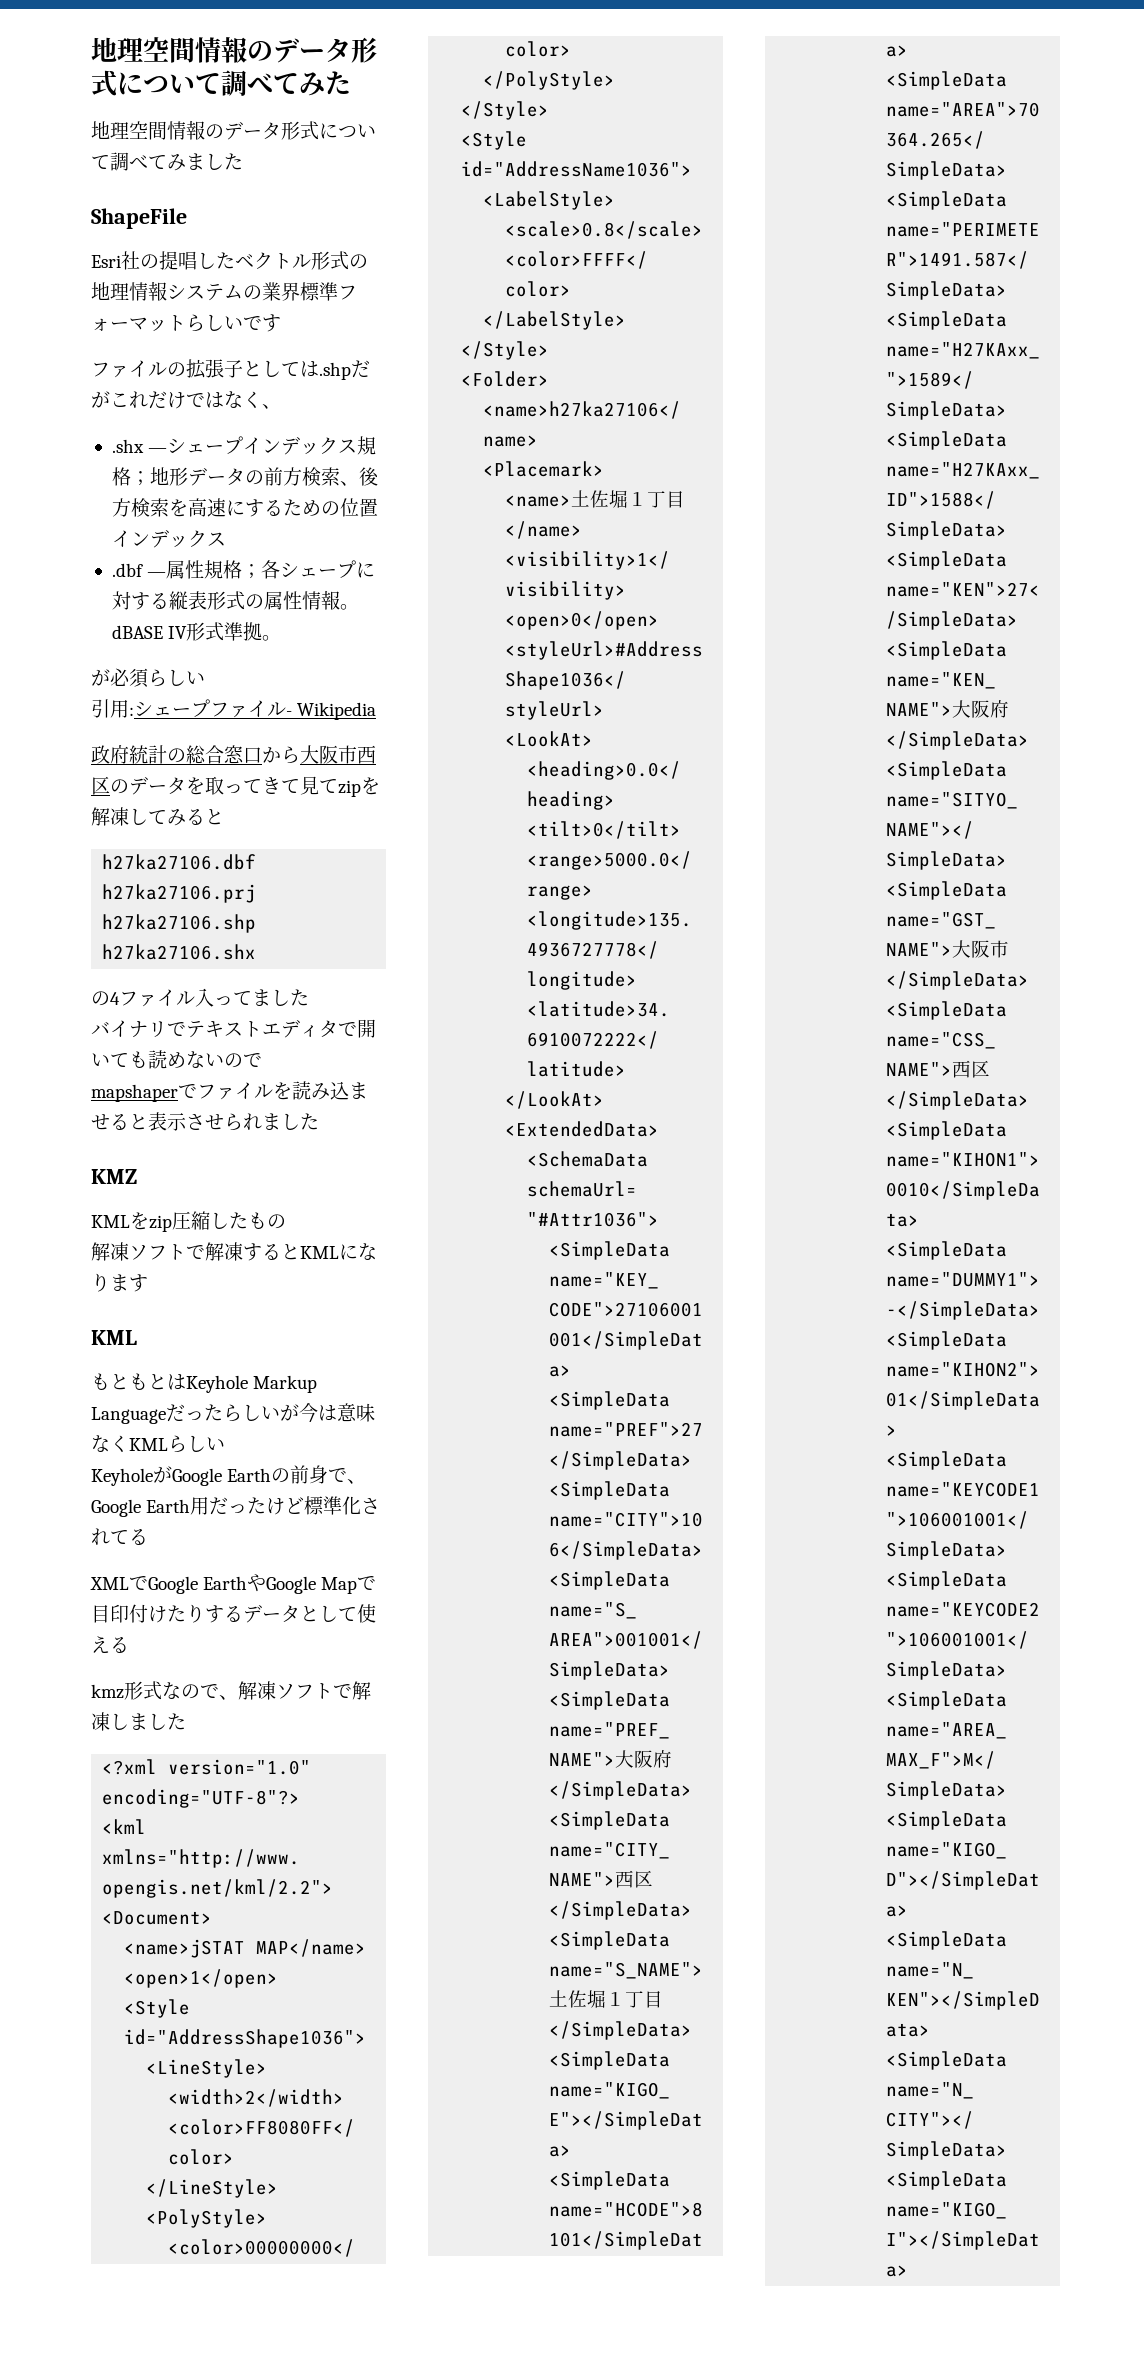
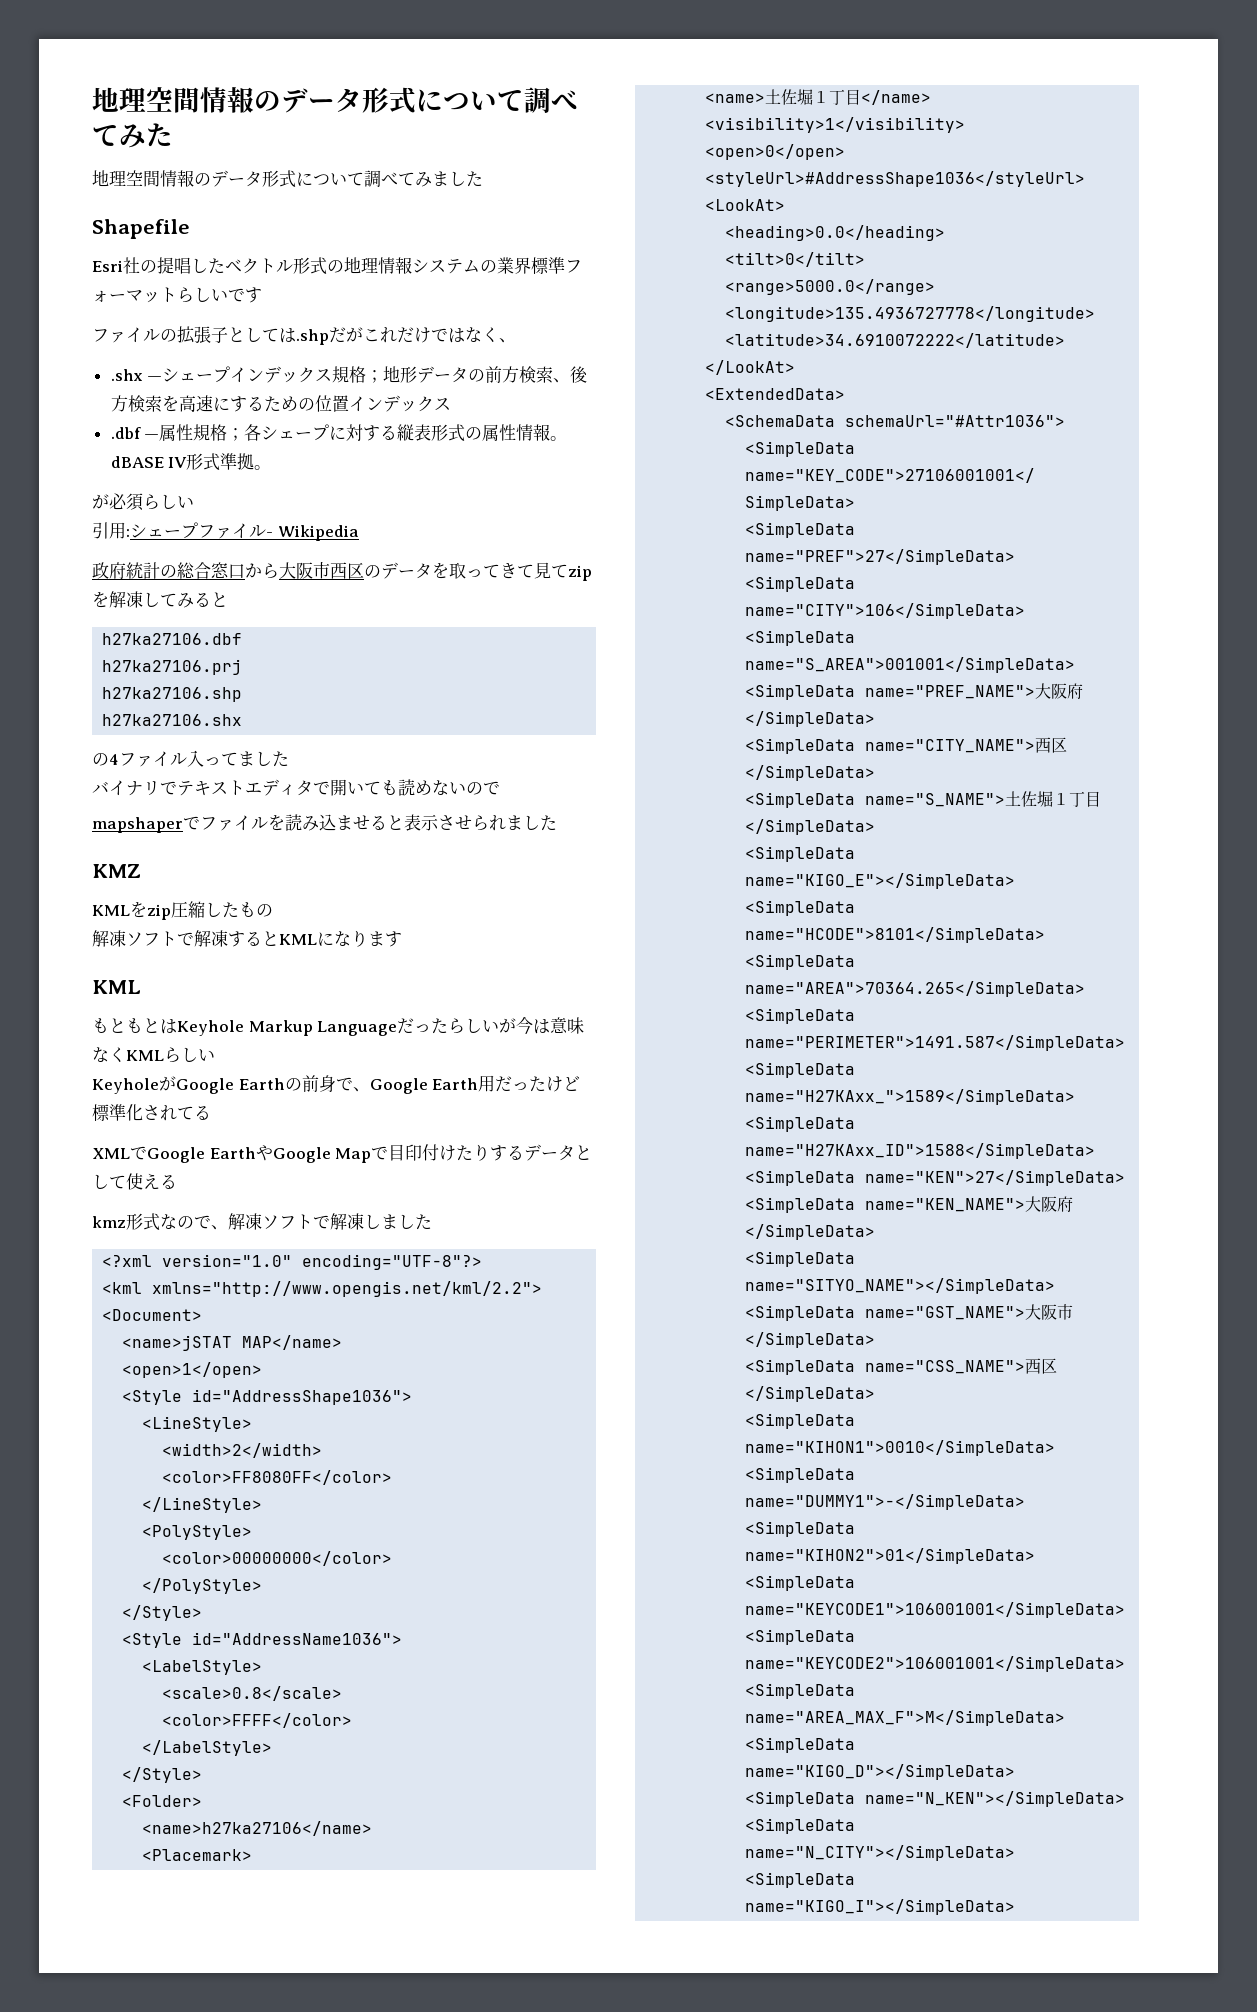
[91,208,187,229] ShapeFile -> [92,219,190,239] Shapefile

